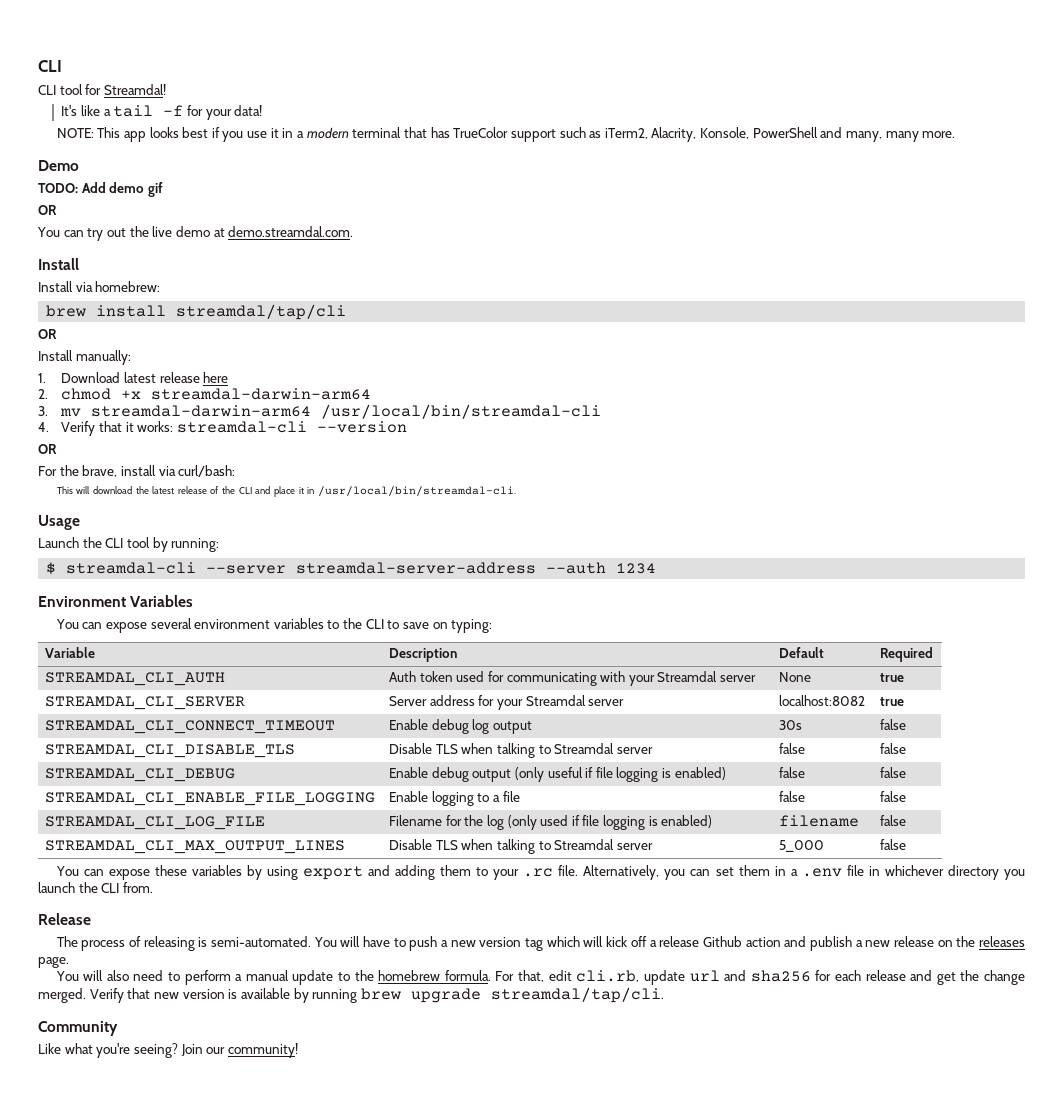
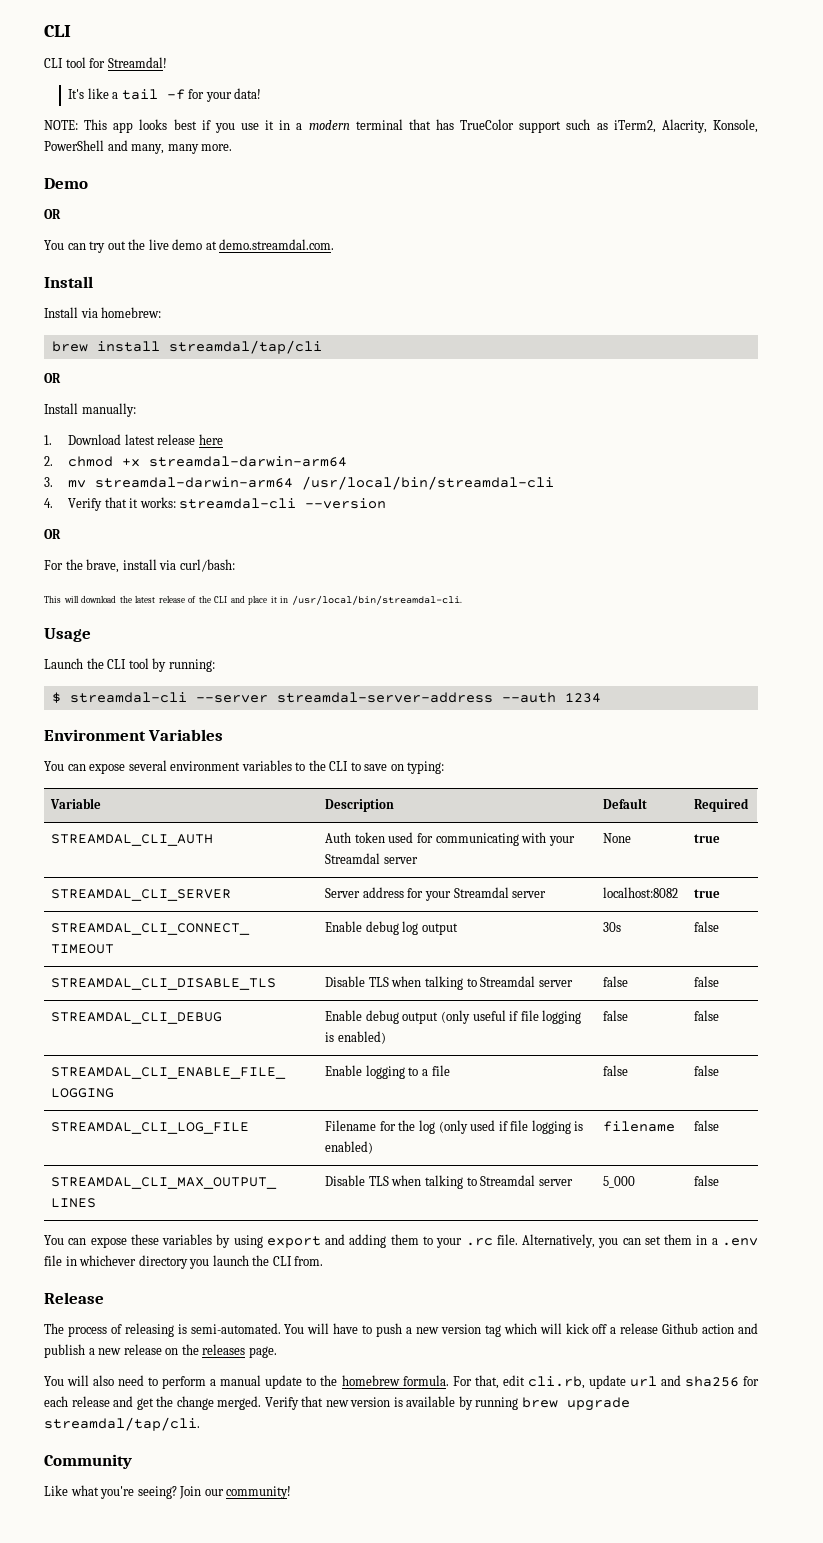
[38,182,163,197] // TODO: Add demo gif -> (88, 183) none

